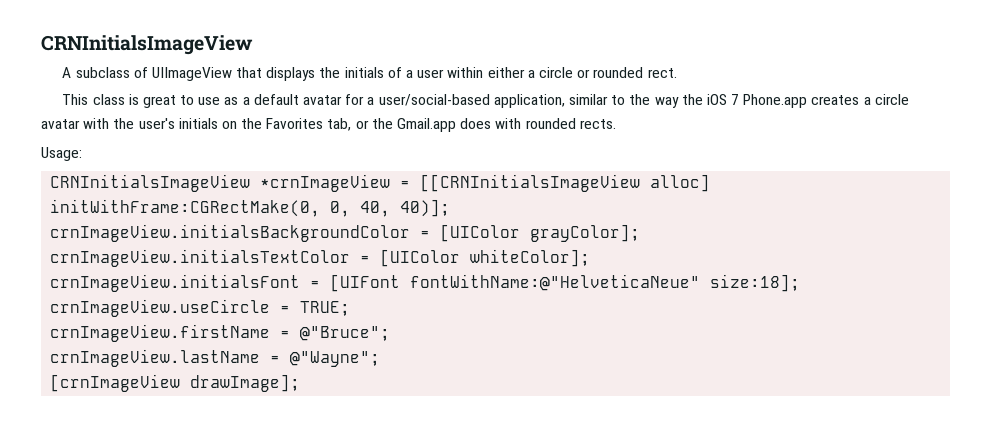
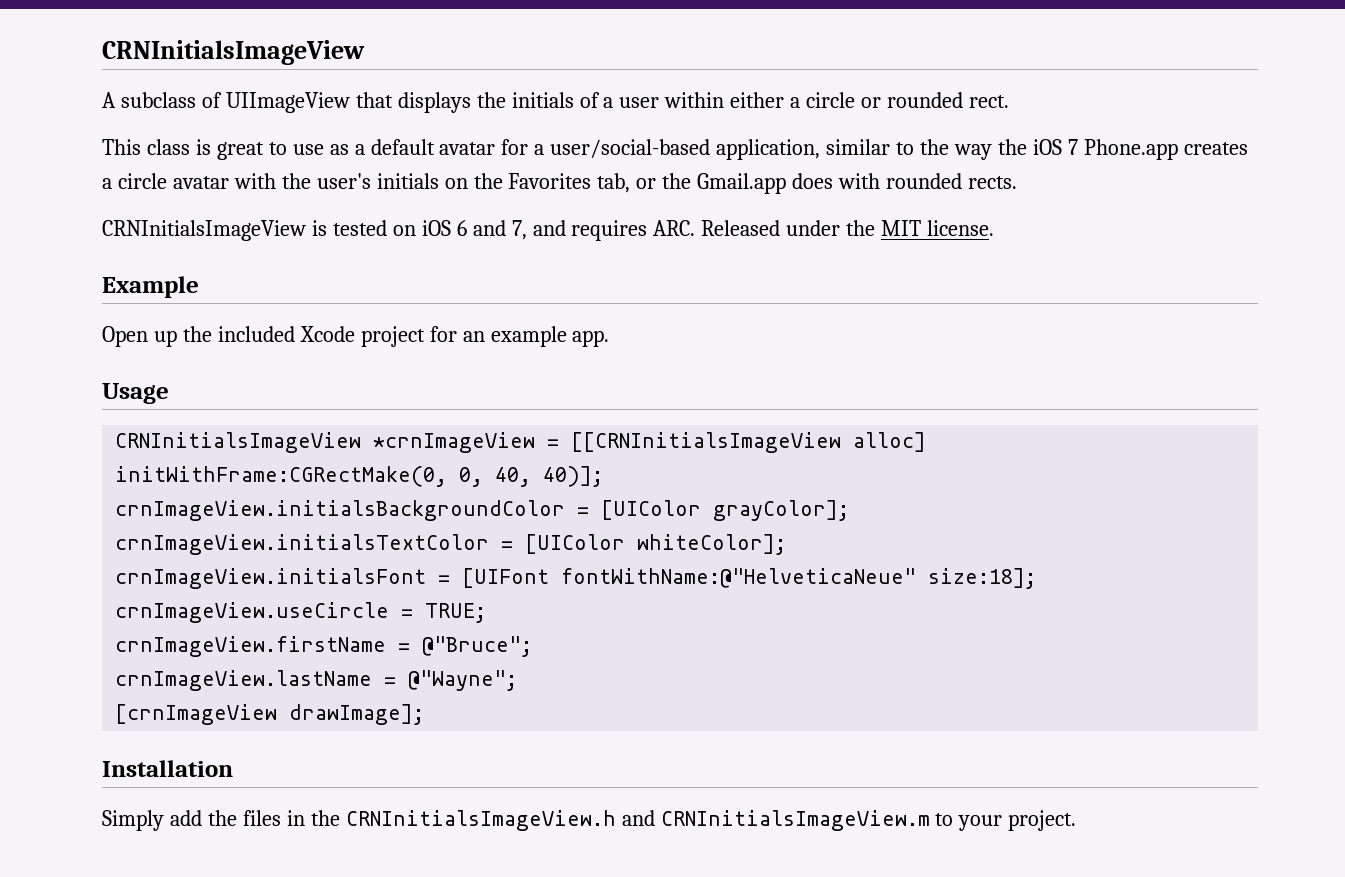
[41,147,82,161] Usage: -> [102,220,995,241] [102,276,199,298] [102,326,610,347] [102,383,169,404] CRNInitialsImageView is tested on iOS 6 and 7, and requires ARC. Released under the MIT license. // Example // Open up the included Xcode project for an example app. // Usage
(301, 383) none -> [102,760,233,777] [102,810,1077,831] // Installation // Simply add the files in the CRNInitialsImageView.h and CRNInitialsImageView.m to your project.

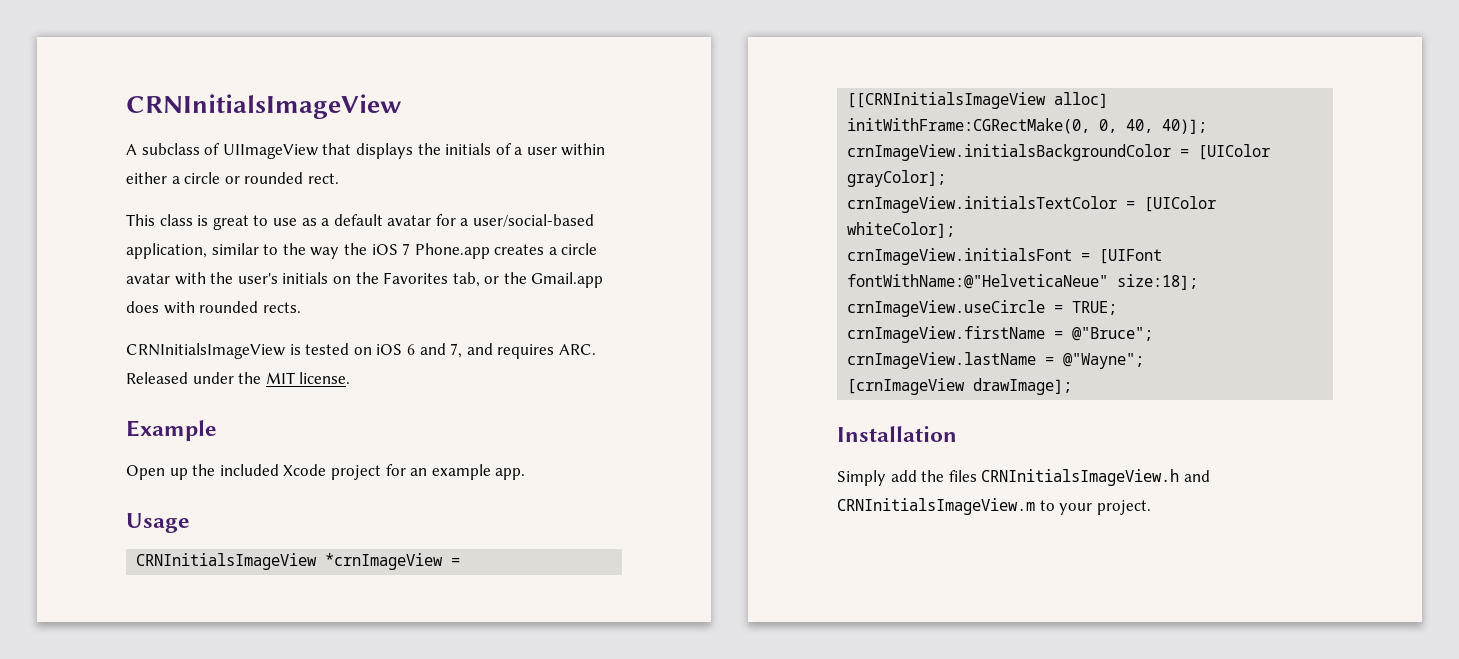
[286,810,340,826] in the -> (977, 476) none

